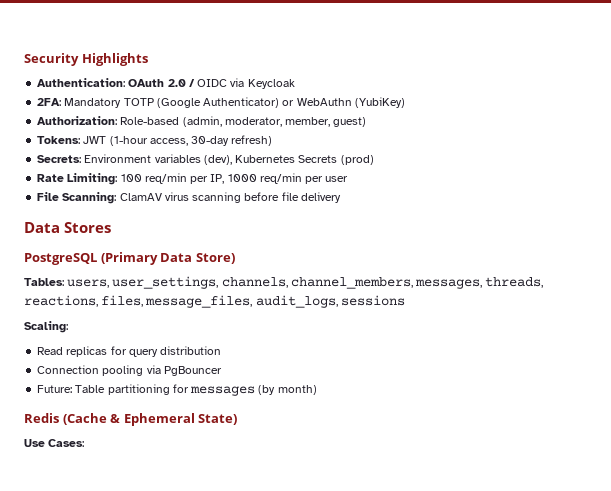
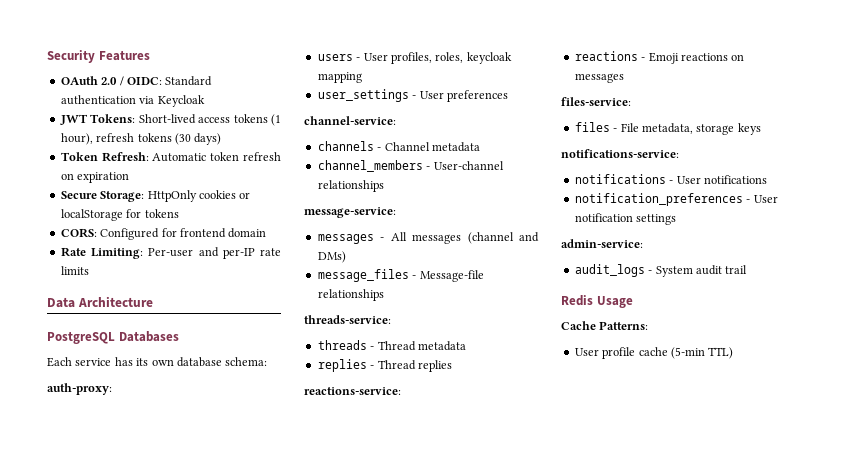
[81,53,148,66] [37,78,126,87] Highlights // Authentication: -> [98,51,150,61] Features //
[197,79,228,87] OIDC -> [126,76,213,86] [60,95,136,105] OIDC: Standard authentication
[37,97,405,108] [37,116,367,127] [37,135,273,146] [37,154,374,165] [37,173,349,185] [37,192,341,204] [24,222,111,233] 2FA: Mandatory TOTP (Google Authenticator) or WebAuthn (YubiKey) // Authorization: Role-based (admin, moderator, member, guest) // Tokens: JWT (1-hour access, 30-day refresh) // Secrets: Environment variables (dev), Kubernetes Secrets (prod) // Rate Limiting: 100 req/min per IP, 1000 req/min per user // File Scanning: ClamAV virus scanning before file delivery // Data Stores -> [59,114,281,126] [60,133,222,145] [60,152,281,162] [60,172,130,183] [60,190,251,202] [60,209,179,221] [60,228,267,240] [60,247,281,259] [60,266,89,275] [47,296,153,308] JWT Tokens: Short-lived access tokens (1 hour), refresh tokens (30 days) // Token Refresh: Automatic token refresh on expiration // Secure Storage: HttpOnly cookies or localStorage for tokens // CORS: Configured for frontend domain // Rate Limiting: Per-user and per-IP rate limits // Data Architecture
[100,252,235,265] [24,276,544,289] [24,295,405,308] [24,321,68,333] [37,346,222,357] [37,365,222,376] [37,384,317,396] [24,413,238,426] [24,439,85,447] (Primary Data Store) // Tables: users, user_settings, channels, channel_members, messages, threads, reactions, files, message_files, audit_logs, sessions // Scaling: // Read replicas for query distribution // Connection pooling via PgBouncer // Future: Table partitioning for messages (by month) // Redis (Cache & Ephemeral State) // Use Cases: -> [118,331,179,342] [47,357,268,367] [47,383,112,395] [317,52,512,64] [317,72,362,83] [317,89,508,102] [304,116,396,125] [317,141,480,152] [317,160,504,172] [317,180,384,192] [304,207,396,218] [317,232,539,244] [317,251,346,263] [317,269,484,282] [317,289,384,301] [304,315,391,324] [317,340,466,351] [317,359,452,372] [304,387,401,395] [574,51,745,64] [574,73,624,83] [561,97,631,106] [574,122,761,135] [561,149,679,158] [574,174,767,184] [574,193,778,206] [574,213,677,225] [561,239,643,248] [574,264,748,277] [561,295,633,308] [561,321,649,330] [574,347,734,359] Databases // Each service has its own database schema: // auth-proxy: // users - User profiles, roles, keycloak mapping // user_settings - User preferences // channel-service: // channels - Channel metadata // channel_members - User-channel relationships // message-service: // messages - All messages (channel and DMs) // message_files - Message-file relationships // threads-service: // threads - Thread metadata // replies - Thread replies // reactions-service: // reactions - Emoji reactions on messages // files-service: // files - File metadata, storage keys // notifications-service: // notifications - User notifications // notification_preferences - User notification settings // admin-service: // audit_logs - System audit trail // Redis Usage // Cache Patterns: // User profile cache (5-min TTL)

